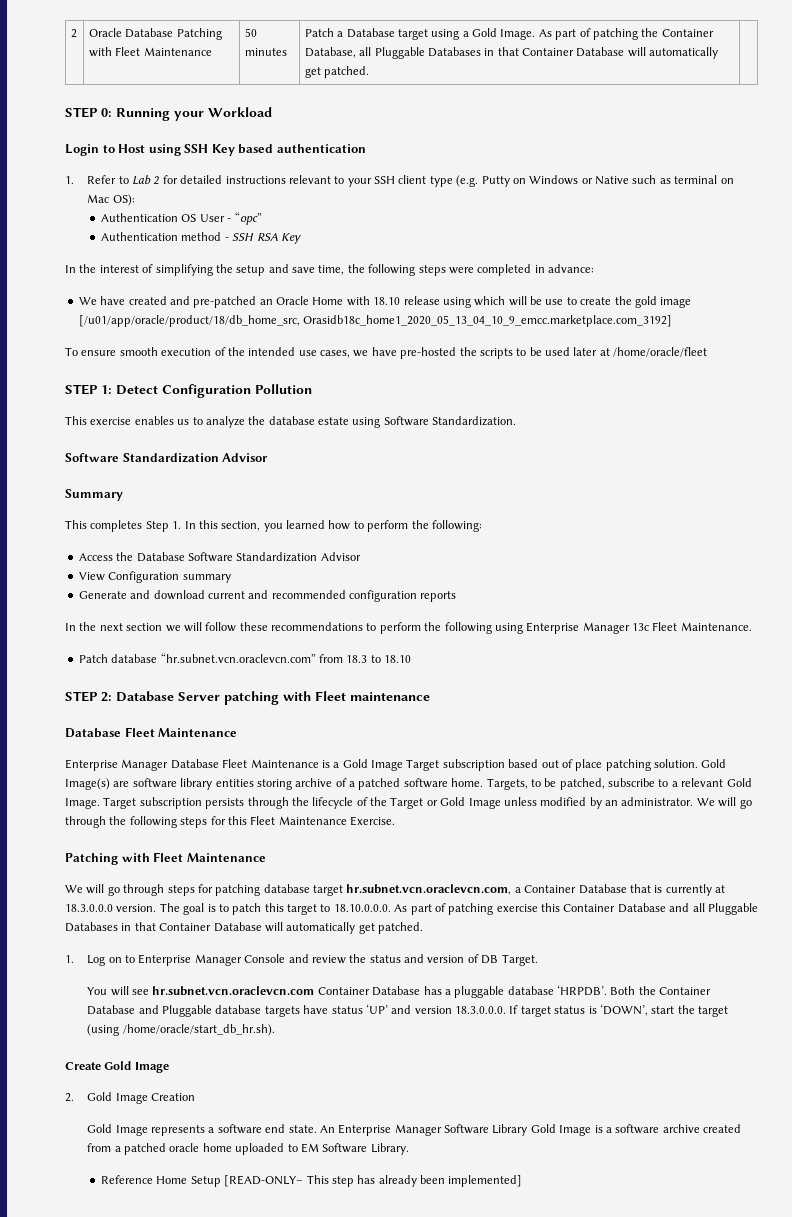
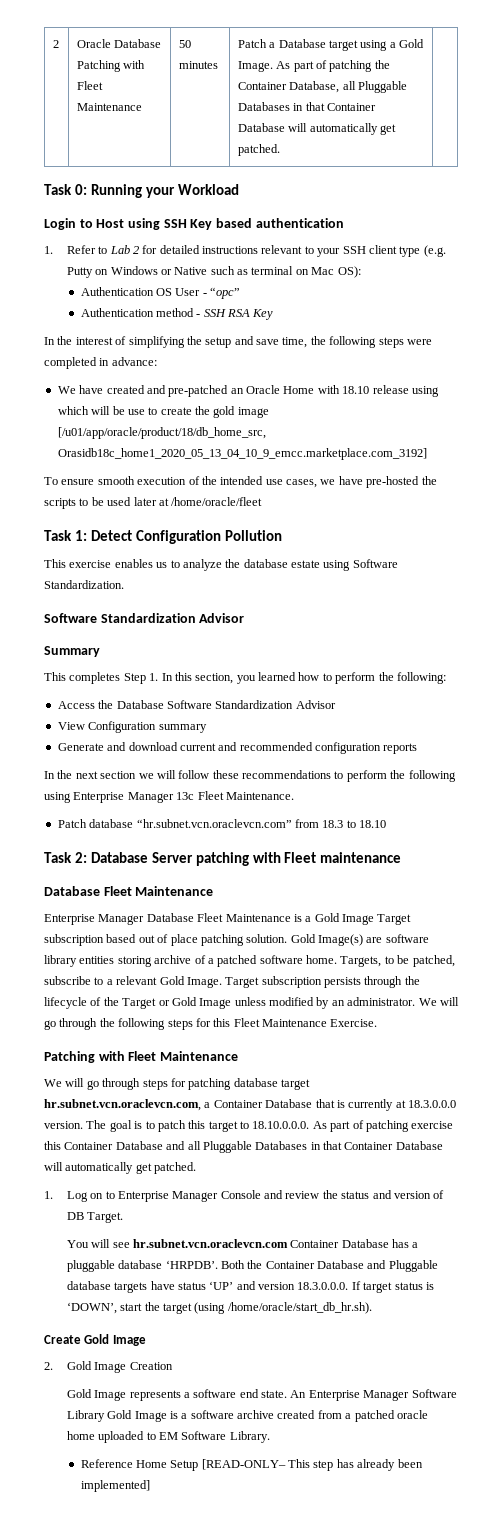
[65,107,98,118] STEP -> [44,184,72,195] Task
[65,384,98,395] STEP -> [44,530,72,541] Task
[65,691,98,702] STEP -> [44,852,72,863] Task

